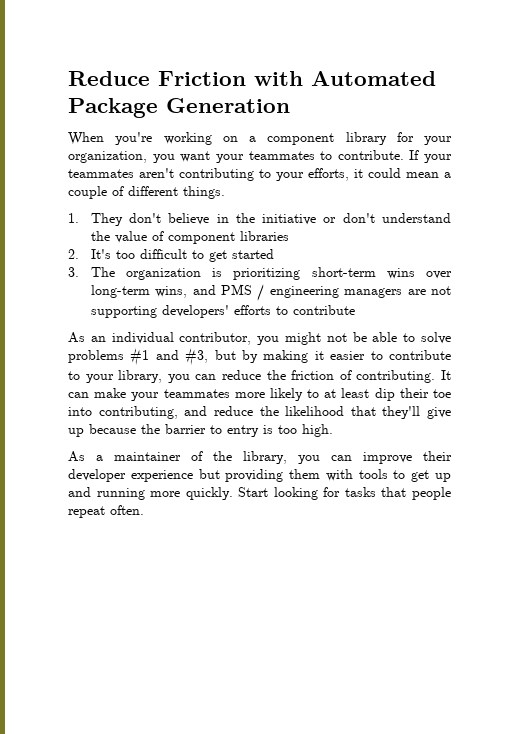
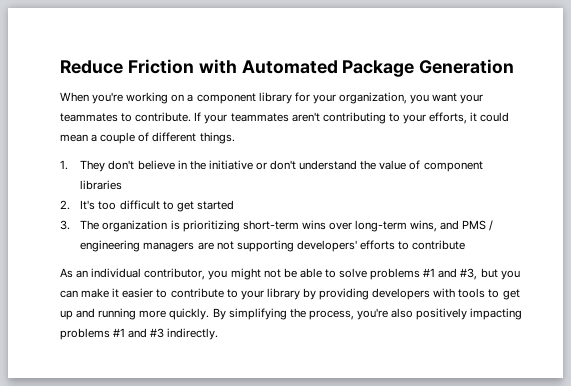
[242,350,309,363] by making -> [500,270,520,280] [60,288,110,298] you can make
[118,370,451,383] [68,388,452,401] [68,406,451,419] [68,424,333,437] [68,451,452,464] [68,469,321,482] library, you can reduce the friction of contributing. It can make your teammates more likely to at least dip their toe into contributing, and reduce the likelihood that they'll give up because the barrier to entry is too high. // As a maintainer of the library, you can improve their developer experience but providing them -> [266,288,431,300] library by providing developers
[238,487,451,500] [68,505,144,518] Start looking for tasks that people repeat often. -> [212,308,523,320] [60,328,219,340] By simplifying the process, you're also positively impacting problems #1 and #3 indirectly.

